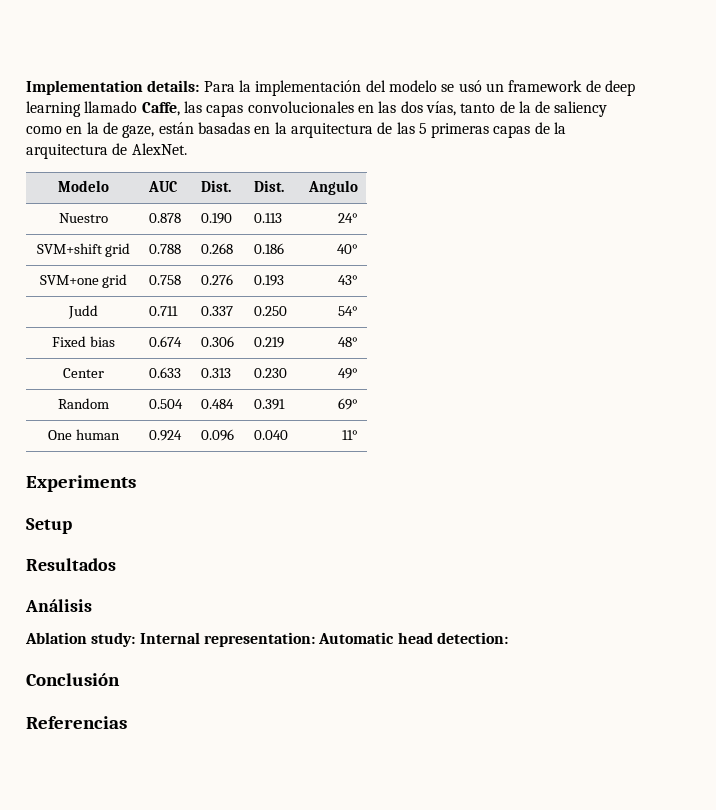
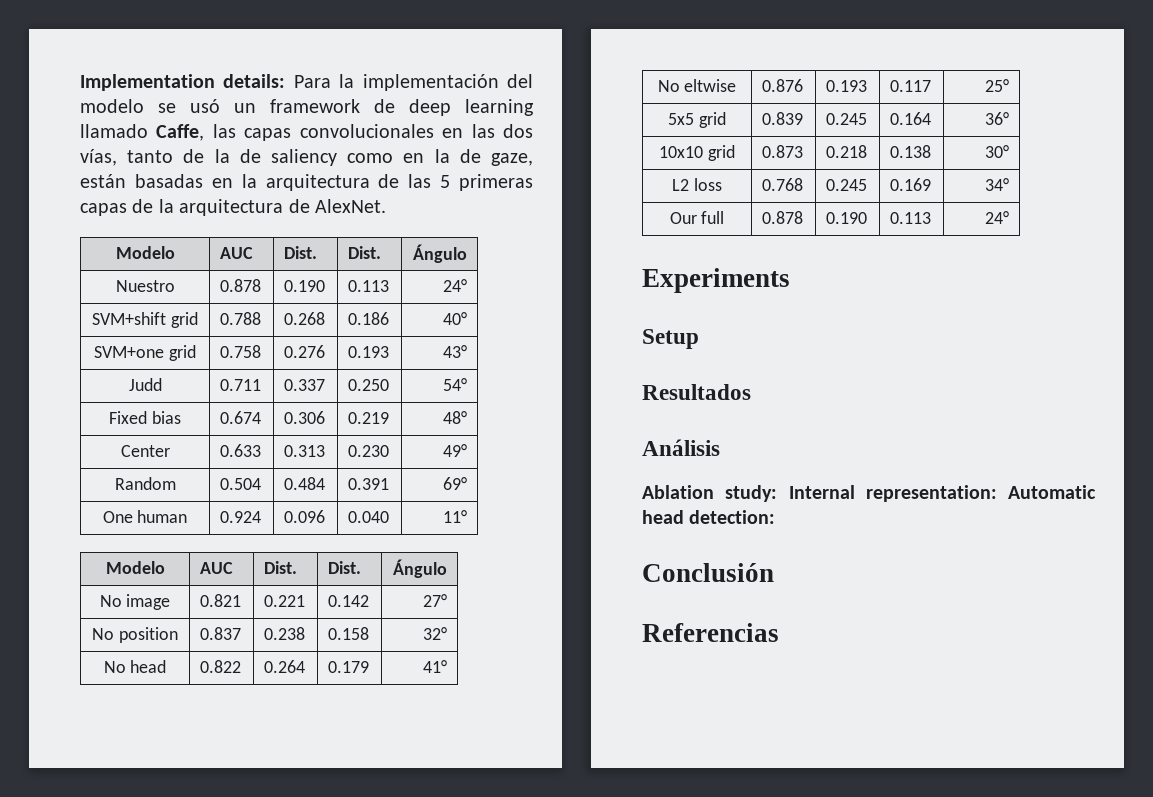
[307,180,358,195] Angulo -> [413,244,468,263] Ángulo
(358, 435) none -> [105,561,165,574] [199,562,233,574] [263,561,297,574] [327,561,361,574] [393,559,448,578] [99,594,171,610] [199,594,241,607] [263,595,305,607] [327,595,369,607] [423,594,448,607] [92,627,178,643] [199,627,241,640] [263,627,305,640] [327,627,369,640] [423,627,448,640] [103,660,167,673] [199,660,241,673] [263,660,305,673] [327,661,369,673] [423,660,448,673] [657,79,737,92] [761,79,803,92] [825,80,867,92] [889,80,931,92] [985,79,1010,92] [668,112,726,128] [761,112,803,125] [825,113,867,125] [889,112,931,125] [985,112,1010,125] [659,145,735,161] [761,145,803,158] [825,145,867,158] [889,145,931,158] [985,145,1010,158] [672,178,722,191] [761,178,803,191] [825,179,867,191] [889,178,931,191] [985,178,1010,191] [669,211,725,224] [761,211,803,224] [825,212,867,224] [889,212,931,224] [985,211,1010,224] // Modelo | AUC | Dist. | Dist. | Ángulo // No image | 0.821 | 0.221 | 0.142 | 27° // No position | 0.837 | 0.238 | 0.158 | 32° // No head | 0.822 | 0.264 | 0.179 | 41° // No eltwise | 0.876 | 0.193 | 0.117 | 25° // 5x5 grid | 0.839 | 0.245 | 0.164 | 36° // 10x10 grid | 0.873 | 0.218 | 0.138 | 30° // L2 loss | 0.768 | 0.245 | 0.169 | 34° // Our full | 0.878 | 0.190 | 0.113 | 24°

